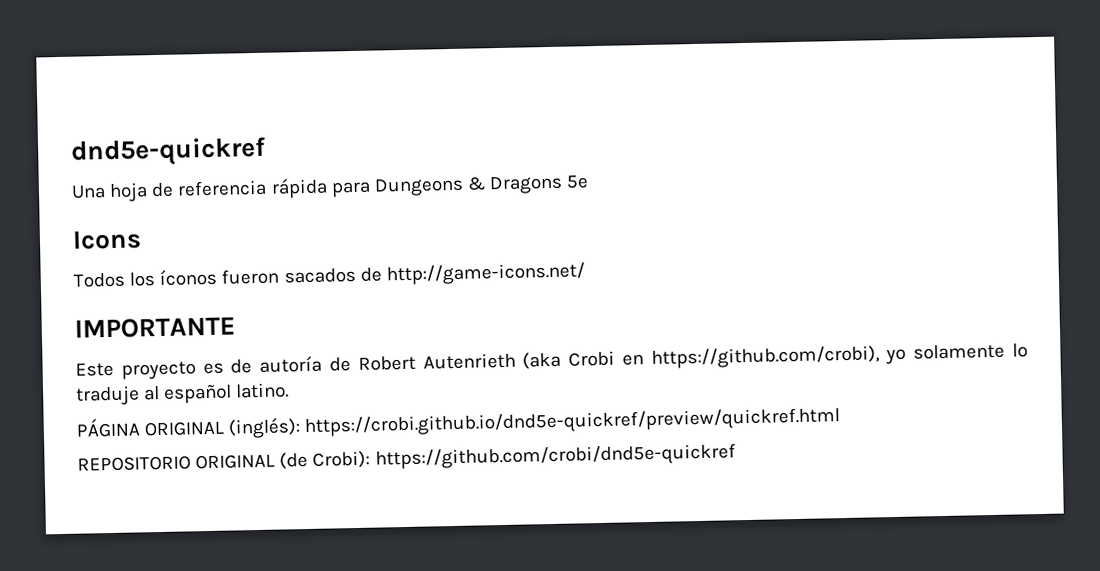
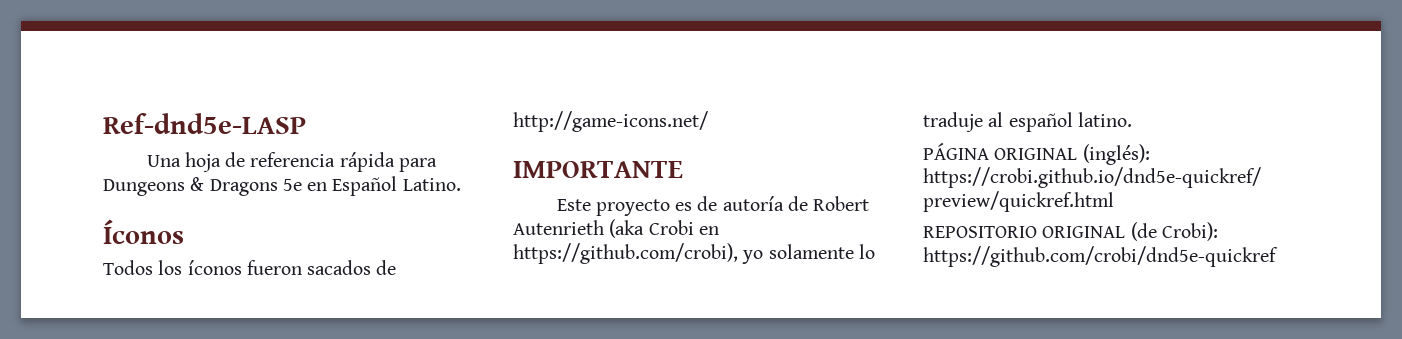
[70,136,266,167] dnd5e-quickref -> [103,113,306,134] Ref-dnd5e-LASP
[72,229,142,250] // Icons -> [307,176,461,196] [103,219,184,244] en Español Latino. // Íconos

